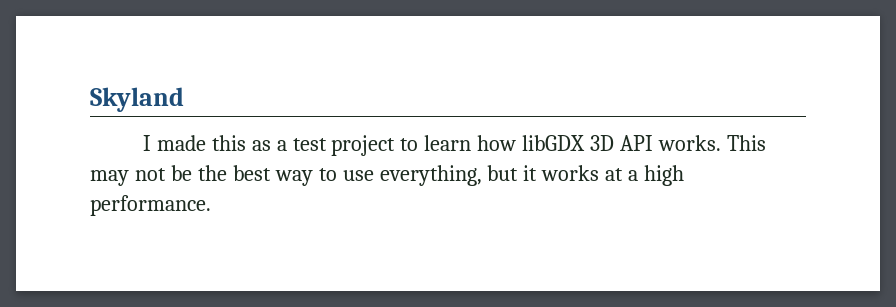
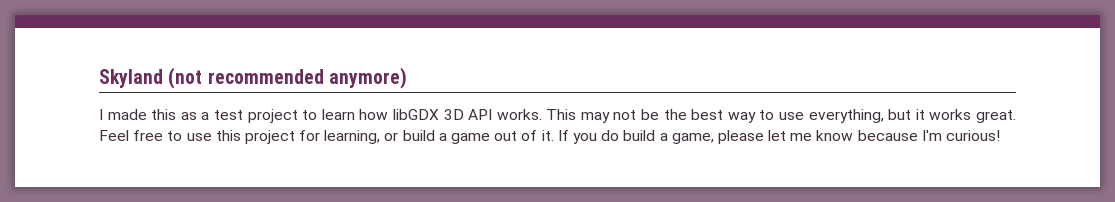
(184, 99) none -> [168,67,407,89] (not recommended anymore)
[605,165,685,186] [90,195,211,216] at a high performance. -> [976,110,1017,123] [99,130,1000,144] great. Feel free to use this project for learning, or build a game out of it. If you do build a game, please let me know because I'm curious!

